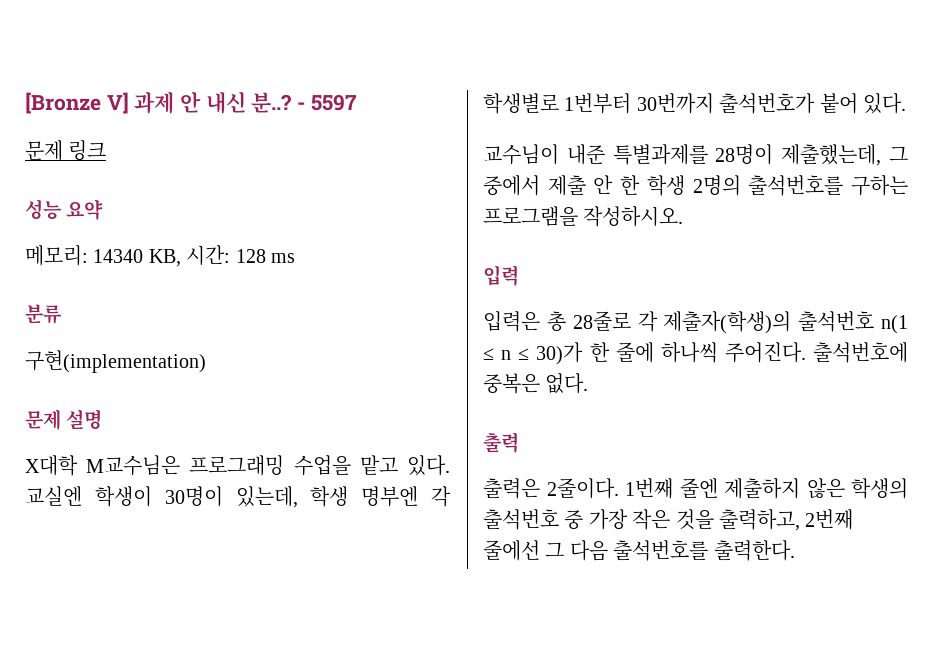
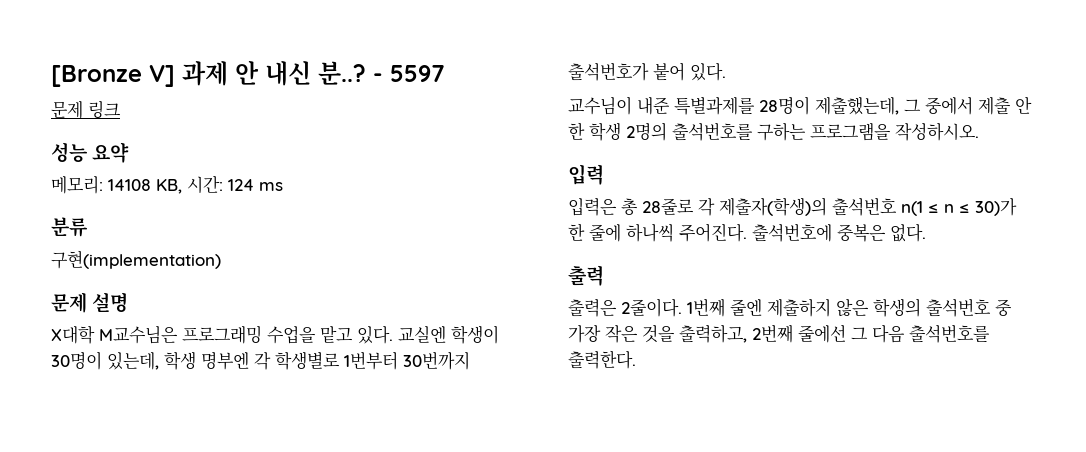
[93,249,144,263] 14340 -> [108,179,151,191] 14108
[235,249,266,263] 128 -> [228,179,254,191] 124

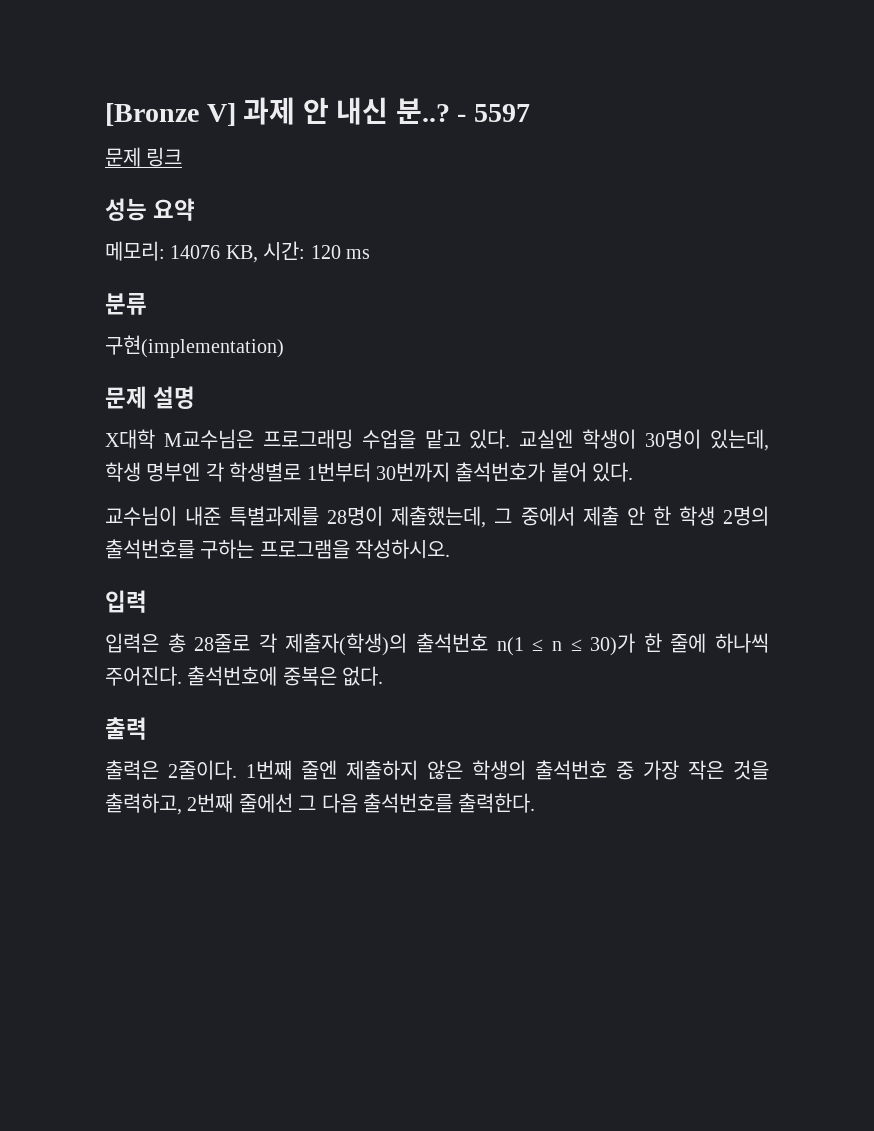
[108,179,151,191] 14108 -> [170,245,221,259] 14076
[228,179,254,191] 124 -> [310,245,341,259] 120

